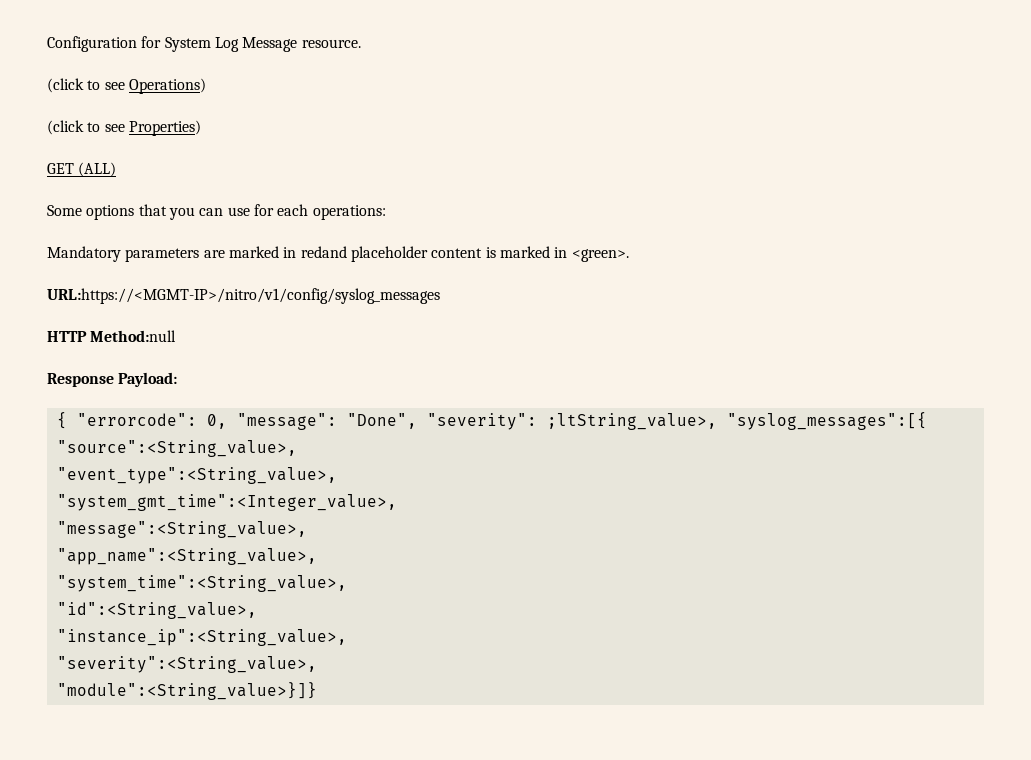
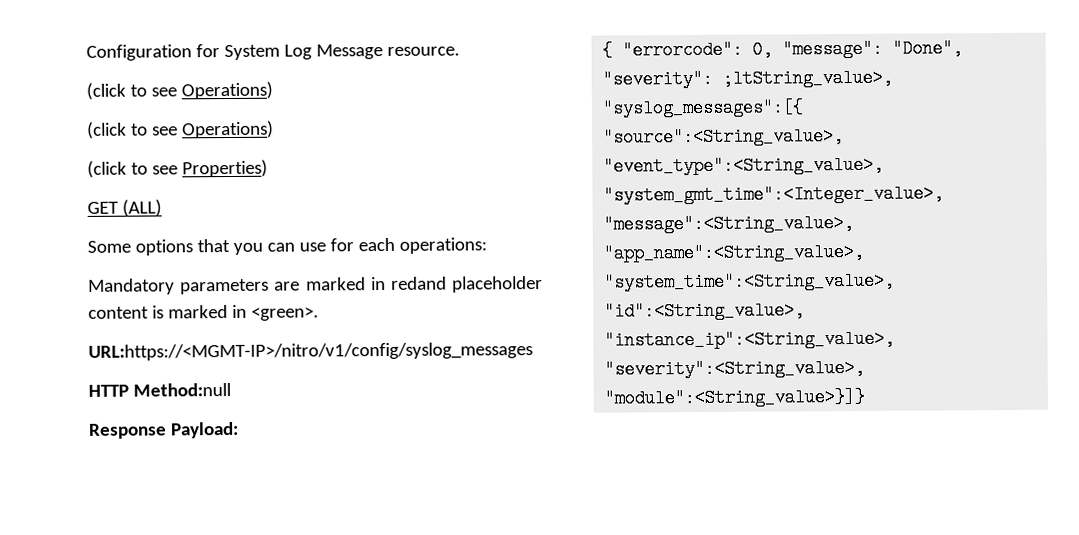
(206, 86) none -> [87,120,274,139] // (click to see Operations)

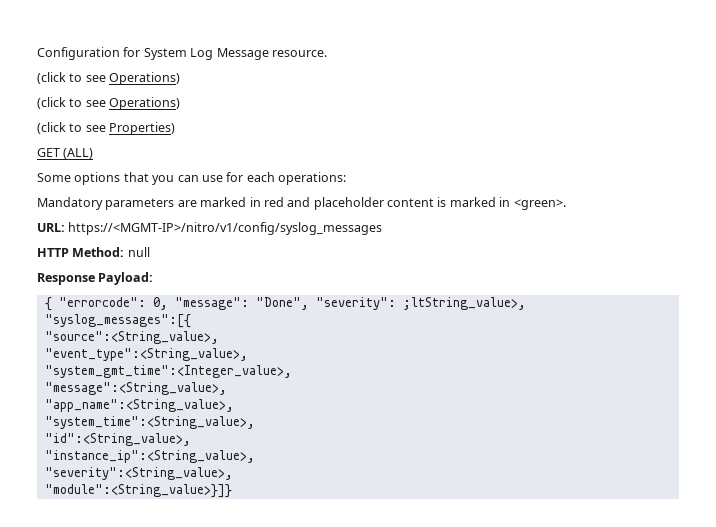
[390,276,447,290] redand -> [263,197,311,207] red and
[88,342,533,361] URL:https://<MGMT-IP>/nitro/v1/config/syslog_messages -> [37,222,383,235] URL: https://<MGMT-IP>/nitro/v1/config/syslog_messages
[132,382,231,397] Method:null -> [72,247,150,257] Method: null

